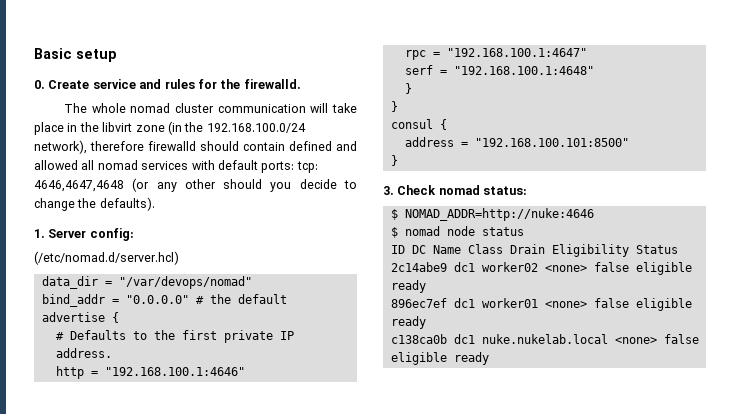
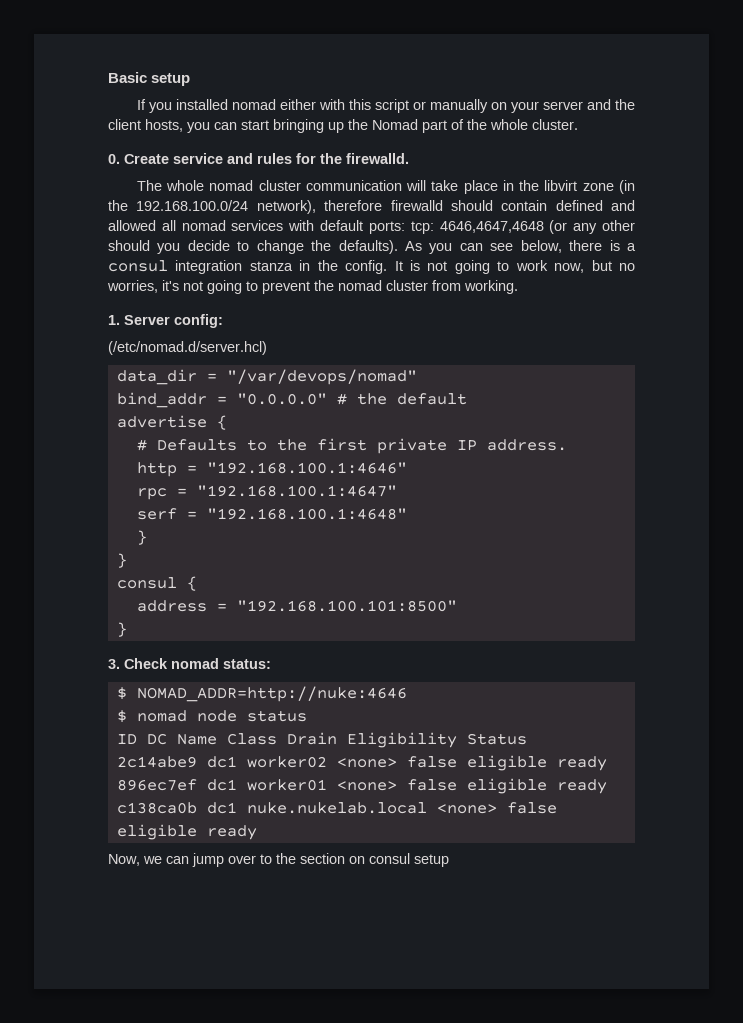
(117, 55) none -> [136,99,635,113] [108,119,578,133] // If you installed nomad either with this script or manually on your server and the client hosts, you can start bringing up the Nomad part of the whole cluster.
(155, 204) none -> [405,240,637,254] [108,260,636,274] [107,280,518,294] As you can see below, there is a consul integration stanza in the config. It is not going to work now, but no worries, it's not going to prevent the nomad cluster from working.
(489, 358) none -> [108,853,449,867] // Now, we can jump over to the section on consul setup

